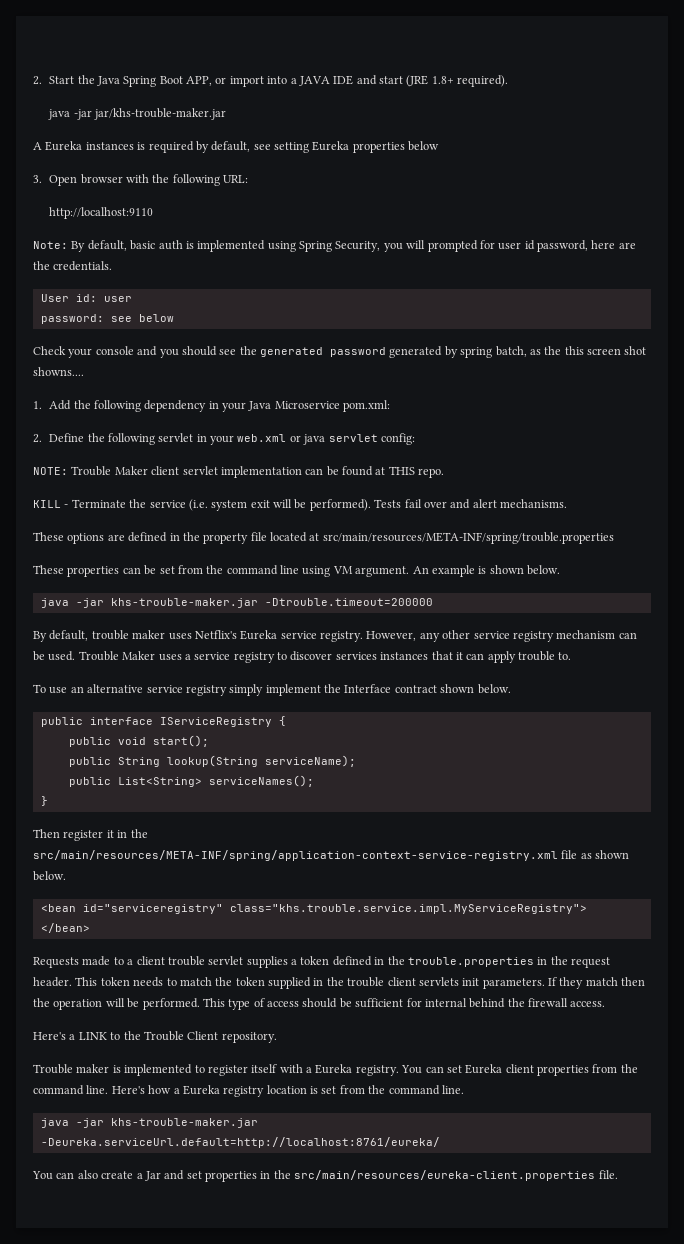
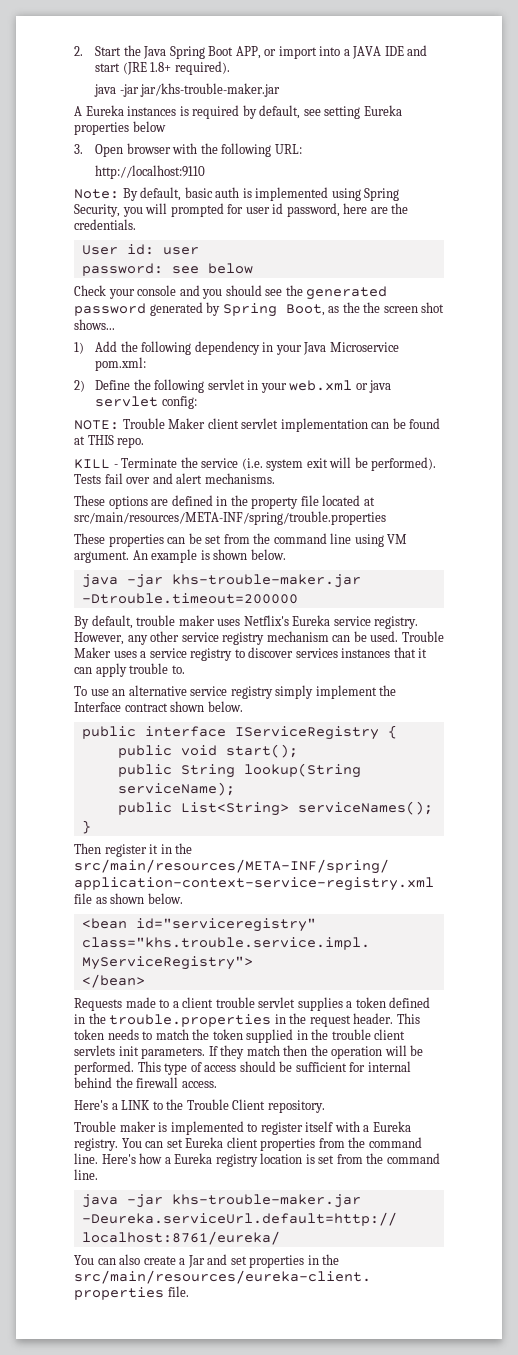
[460,346,527,358] spring batch, -> [222,303,325,317] Spring Boot,
[564,346,584,355] this -> [363,302,381,313] the
[33,367,84,376] [33,401,42,409] showns.... // 1. -> [74,319,115,330] [74,342,84,354] shows... // 1)
[33,434,42,443] 2. -> [74,380,85,392] 2)

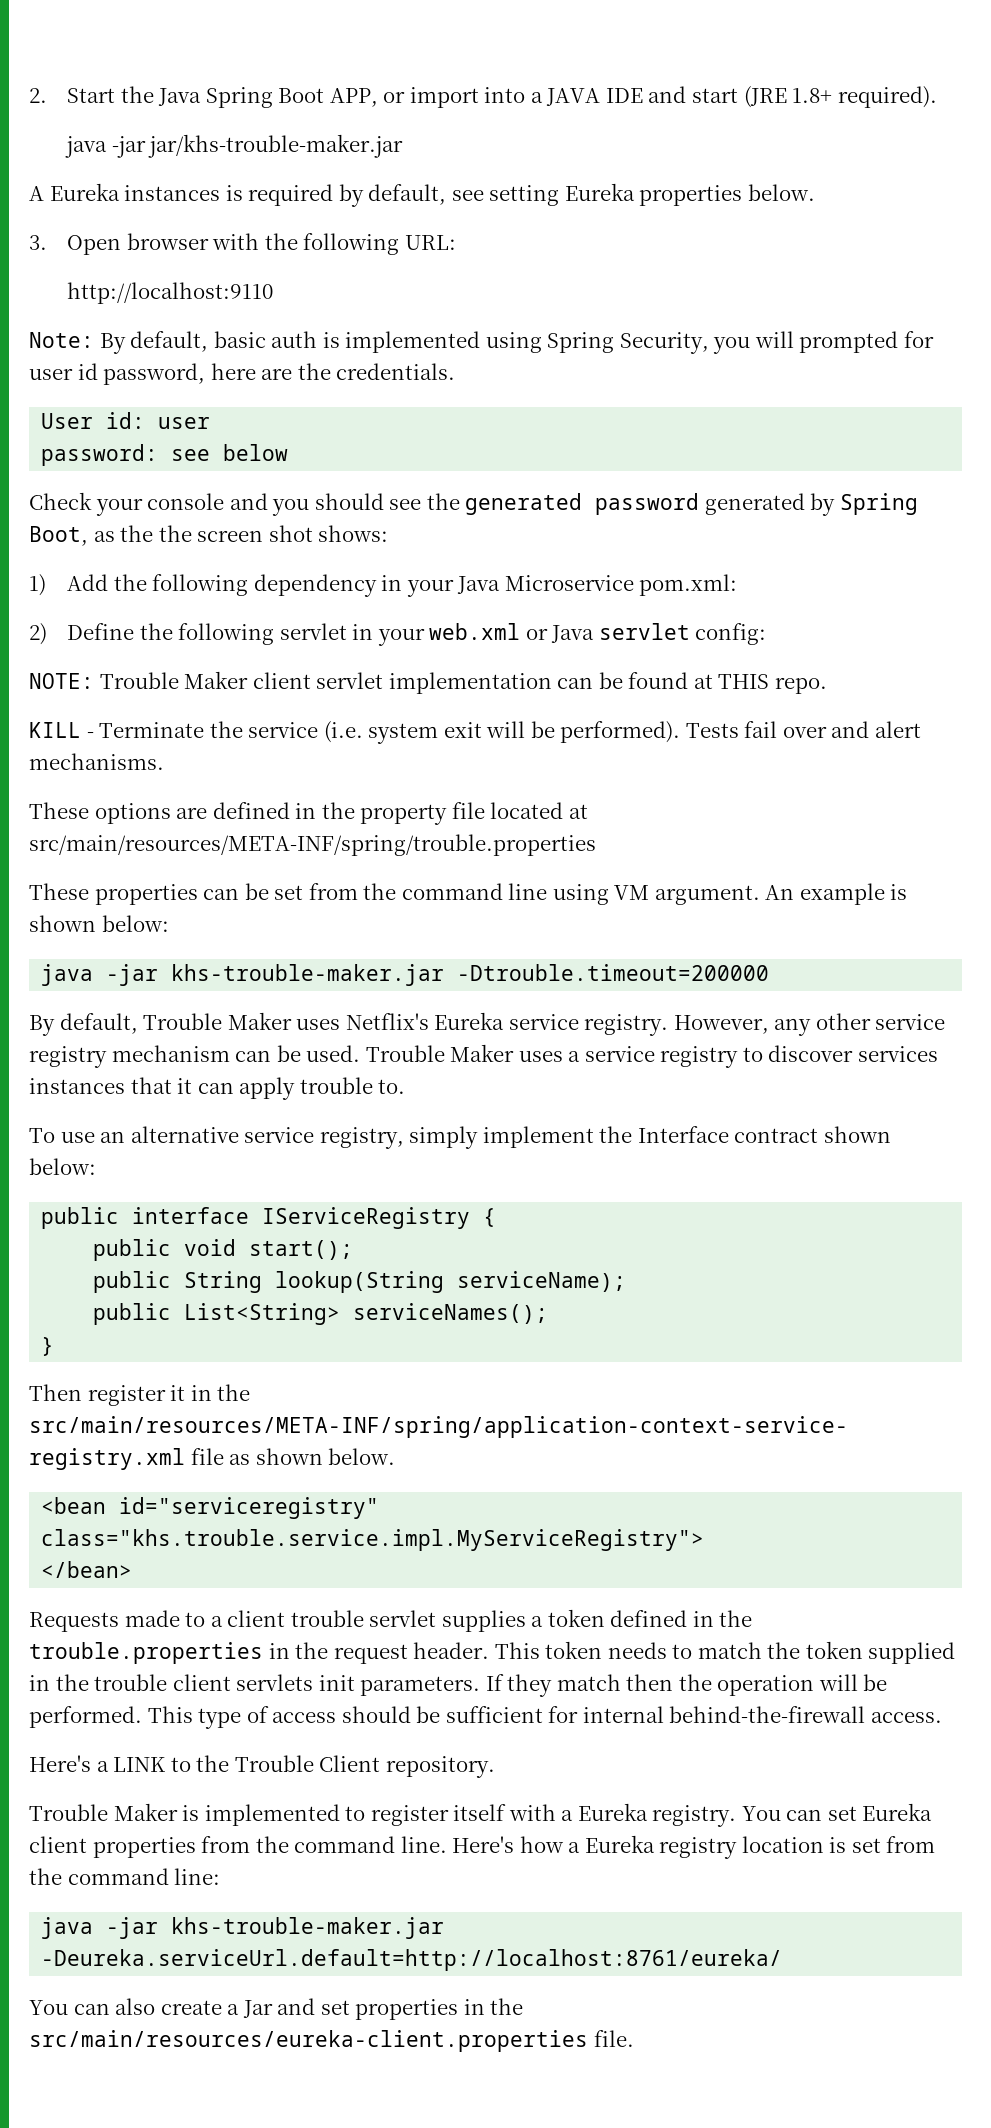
[132,121,166,132] below -> [747,184,815,201] below.
[74,319,115,330] shows... -> [318,525,389,542] shows:
[369,380,392,393] java -> [551,625,595,643] Java
[250,549,286,560] below. -> [101,915,169,932] below:
[136,615,215,626] trouble maker -> [143,1012,292,1030] Trouble Maker
[230,686,273,699] registry -> [319,1127,404,1149] registry,
[207,701,243,712] below. -> [29,1158,96,1175] below:
[74,1077,179,1088] behind the firewall -> [669,1706,866,1723] behind-the-firewall
[119,1121,156,1132] maker -> [113,1803,178,1821] Maker
[74,1169,98,1180] line. -> [174,1868,221,1885] line:

